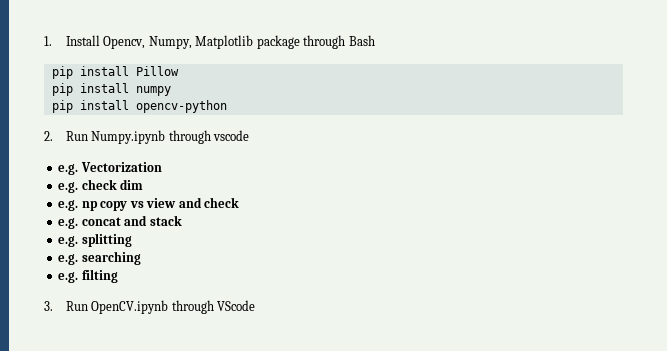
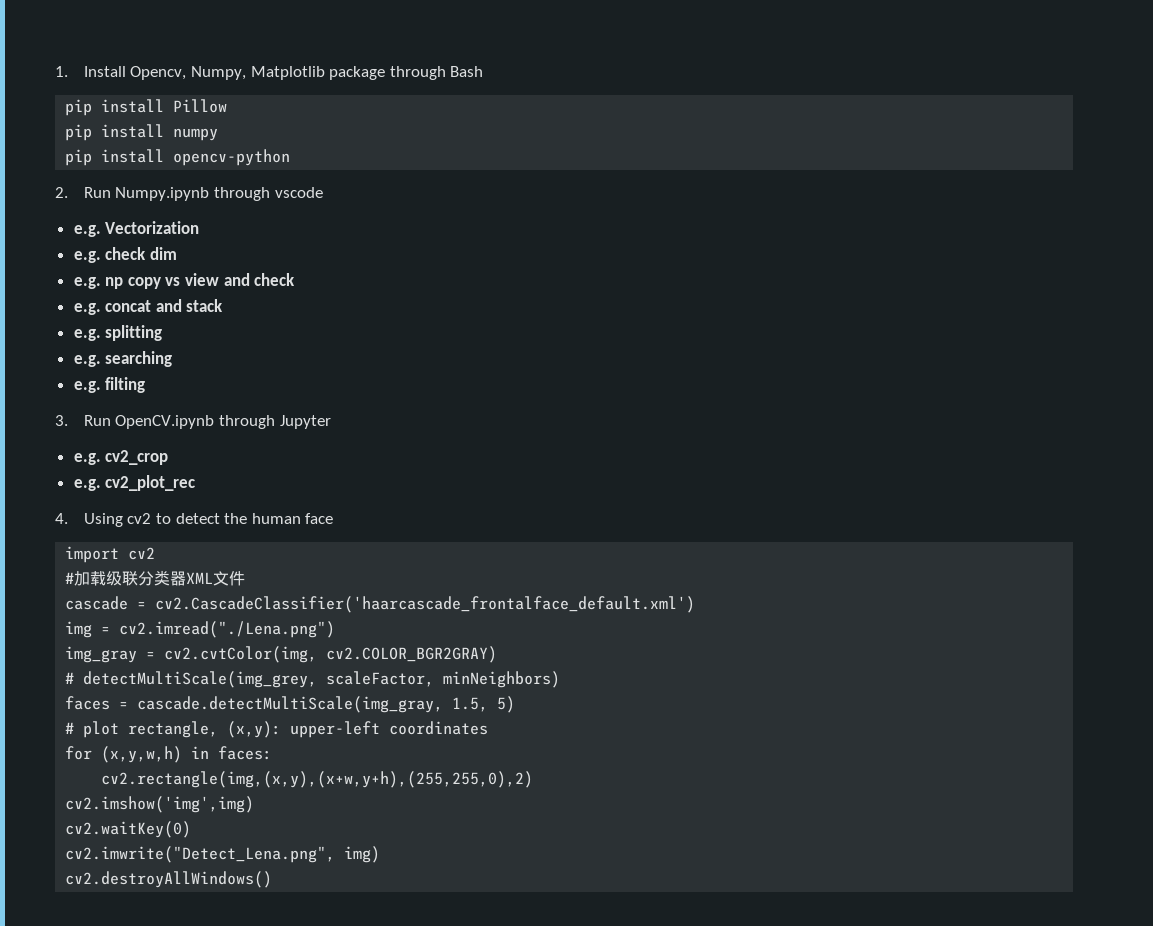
[217,300,256,311] VScode -> [279,415,331,429] [73,450,169,465] [73,475,196,491] [55,513,334,527] [65,546,156,563] [65,570,246,586] [65,596,696,613] [65,621,336,638] [65,646,498,663] [65,671,561,688] [65,696,516,713] [65,721,489,738] [65,746,273,763] [101,771,534,788] [65,796,255,813] [65,821,192,838] [65,846,381,863] [65,871,273,888] Jupyter // e.g. cv2_crop // e.g. cv2_plot_rec // 4. Using cv2 to detect the human face // import cv2 // #加载级联分类器XML文件 // cascade = cv2.CascadeClassifier('haarcascade_frontalface_default.xml') // img = cv2.imread("./Lena.png") // img_gray = cv2.cvtColor(img, cv2.COLOR_BGR2GRAY) // # detectMultiScale(img_grey, scaleFactor, minNeighbors) // faces = cascade.detectMultiScale(img_gray, 1.5, 5) // # plot rectangle, (x,y): upper-left coordinates // for (x,y,w,h) in faces: // cv2.rectangle(img,(x,y),(x+w,y+h),(255,255,0),2) // cv2.imshow('img',img) // cv2.waitKey(0) // cv2.imwrite("Detect_Lena.png", img) // cv2.destroyAllWindows()

